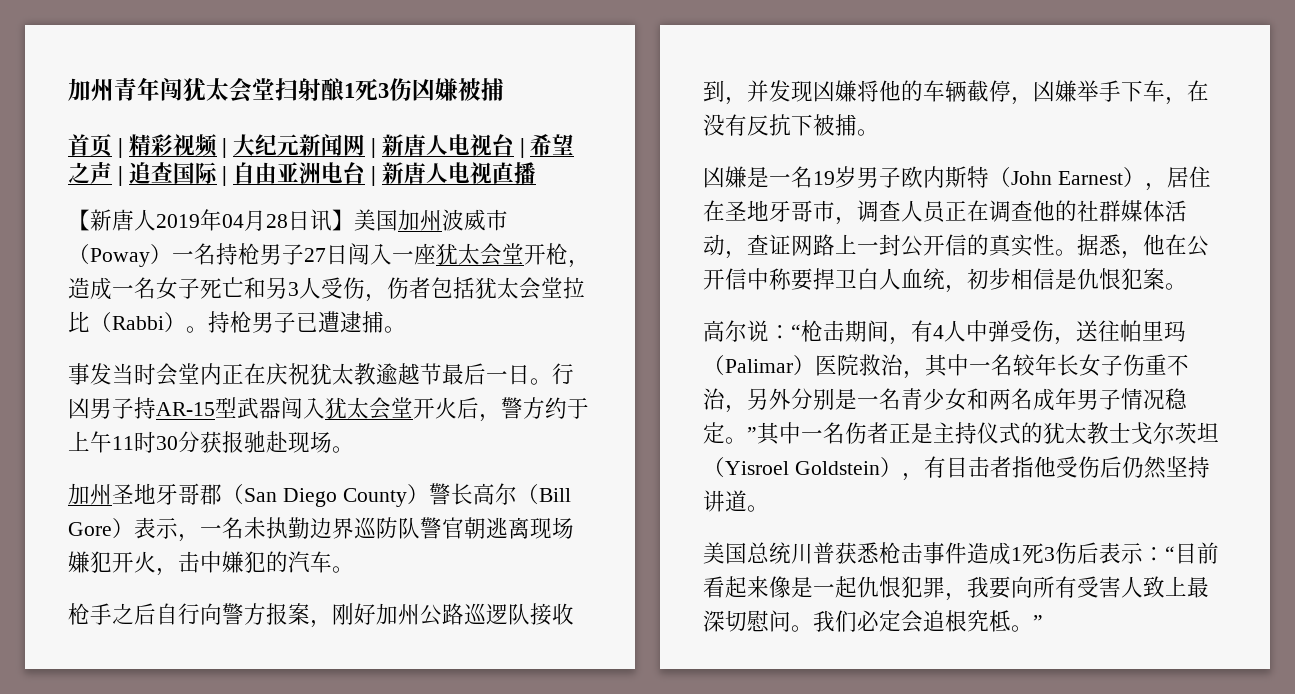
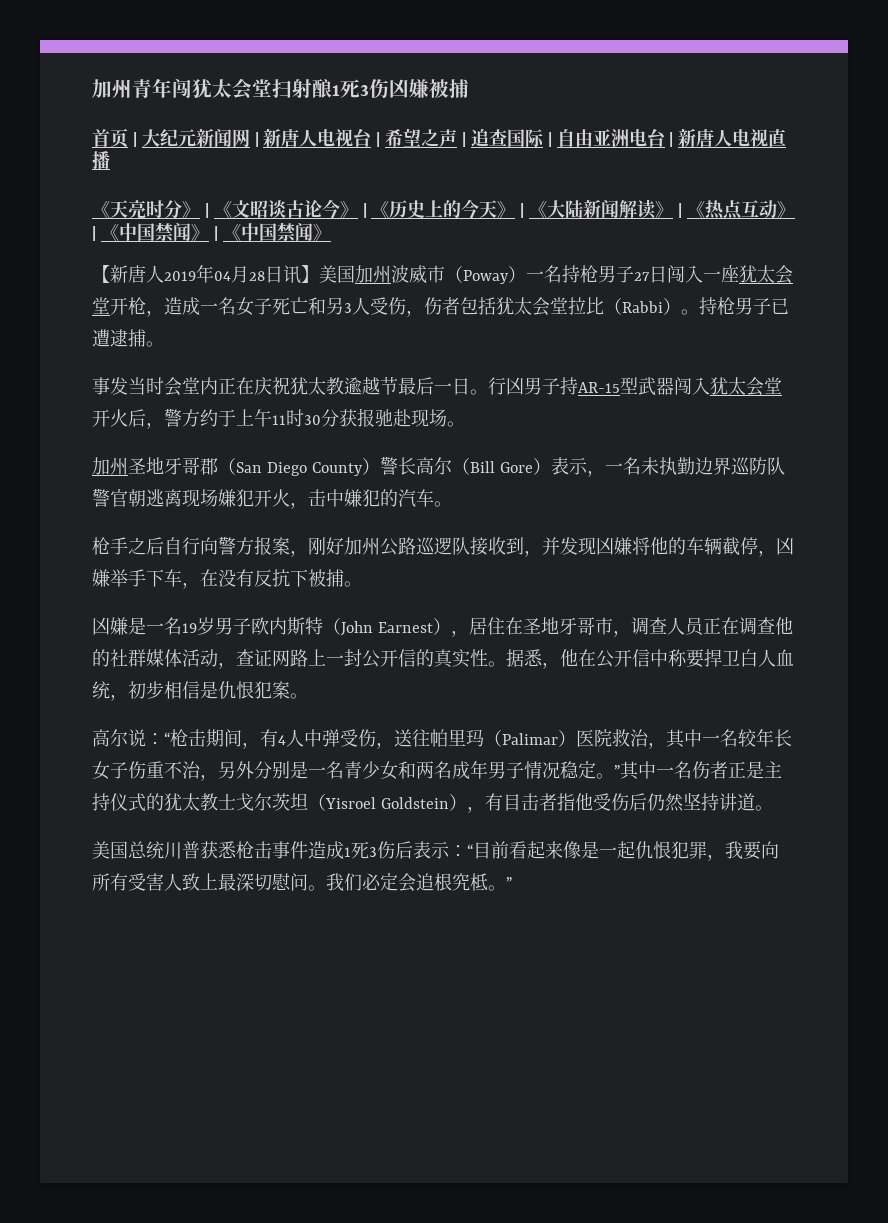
[128,134,228,158] 精彩视频 | -> (137, 139) none
(536, 173) none -> [92,199,795,220] [92,222,331,242] // 《天亮时分》 | 《文昭谈古论今》 | 《历史上的今天》 | 《大陆新闻解读》 | 《热点互动》 | 《中国禁闻》 | 《中国禁闻》

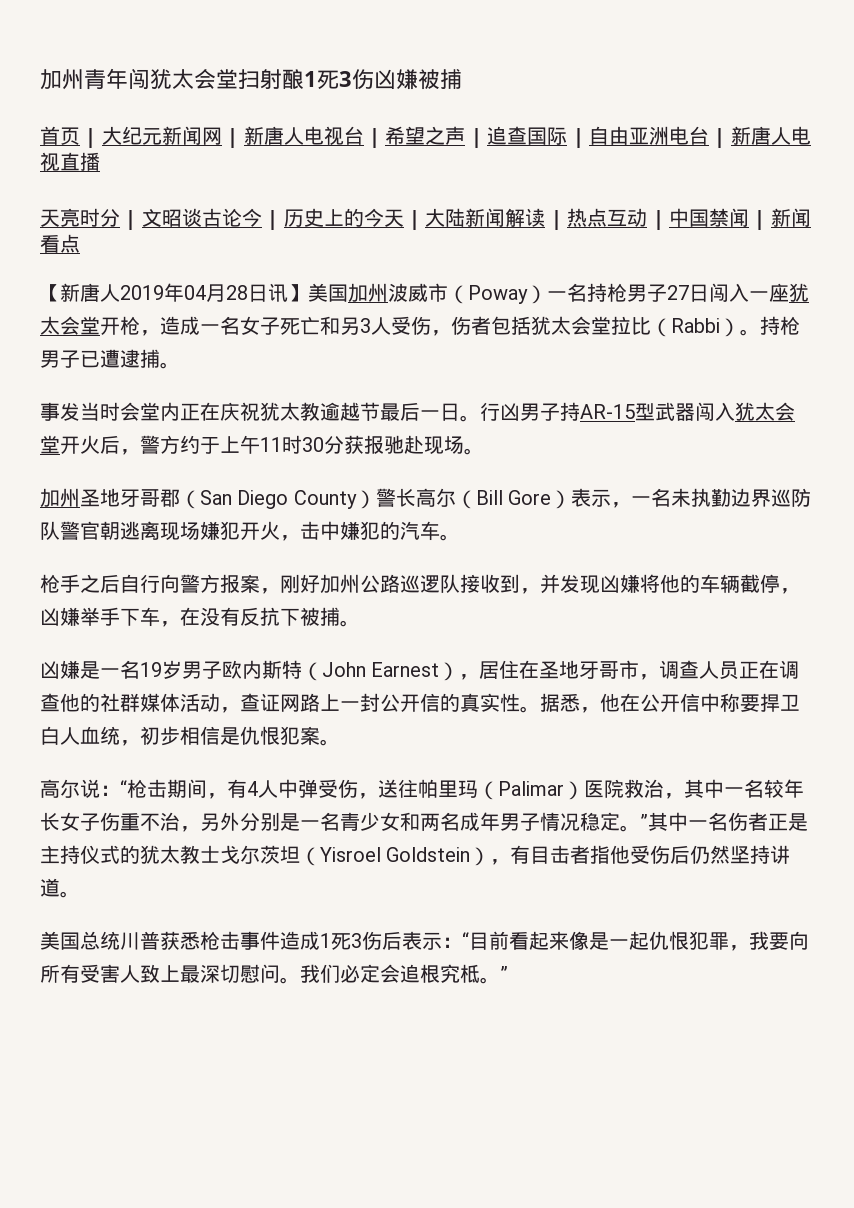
[92,200,110,218] 《 -> (100, 161) none
[182,200,232,218] 》 | 《 -> [125,210,137,230] |
[339,200,390,218] 》 | 《 -> [267,210,279,230] |
[497,200,548,218] 》 | 《 -> [409,210,420,230] |
[655,200,795,220] [92,222,331,242] 》 | 《热点互动》 | 《中国禁闻》 | 《中国禁闻》 -> [550,208,811,230] [40,234,80,253] | 热点互动 | 中国禁闻 | 新闻看点

